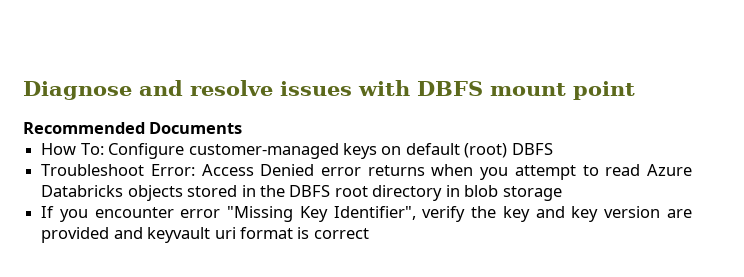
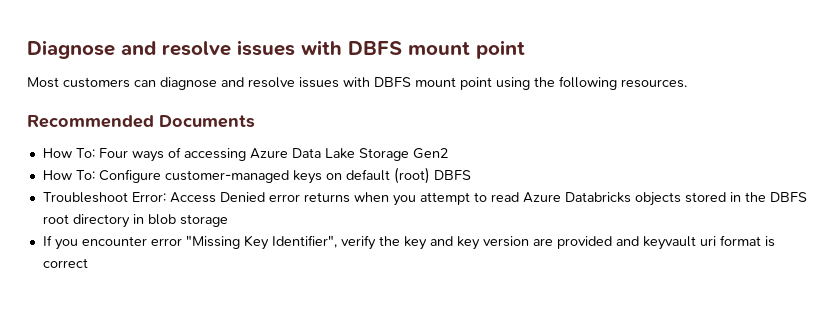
[23,122,243,134] Recommended Documents -> [27,76,687,90] [27,115,255,128] [42,147,448,162] Most customers can diagnose and resolve issues with DBFS mount point using the following resources. // Recommended Documents // How To: Four ways of accessing Azure Data Lake Storage Gen2

